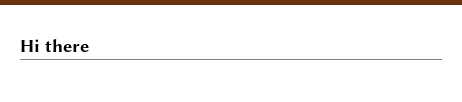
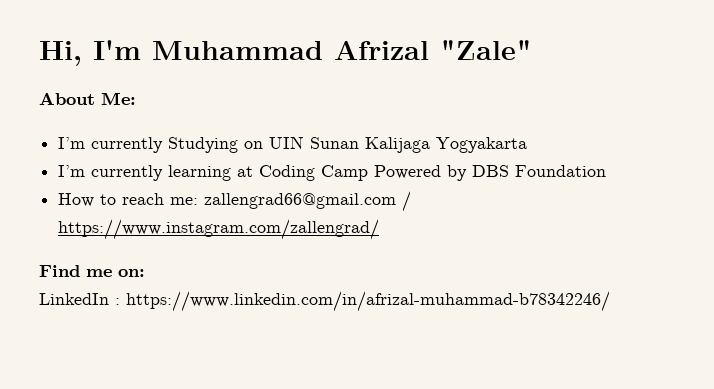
[20,39,89,52] Hi there -> [39,40,532,66] [39,92,136,105] [58,136,528,153] [58,165,607,181] [58,191,412,212] [58,219,380,240] [39,265,145,277] [39,291,610,312] Hi, I'm Muhammad Afrizal "Zale" // About Me: // I’m currently Studying on UIN Sunan Kalijaga Yogyakarta // I’m currently learning at Coding Camp Powered by DBS Foundation // How to reach me: zallengrad66@gmail.com / https://www.instagram.com/zallengrad/ // Find me on: // LinkedIn : https://www.linkedin.com/in/afrizal-muhammad-b78342246/

